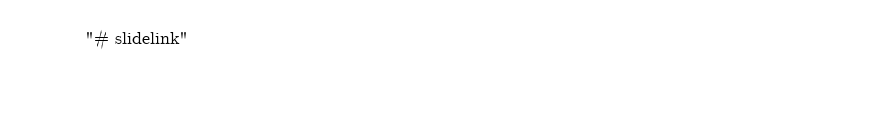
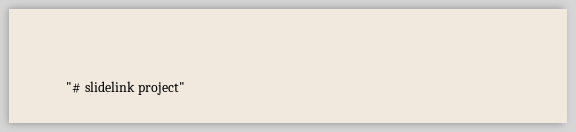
[115,32,188,44] slidelink" -> [84,81,185,95] slidelink project"

